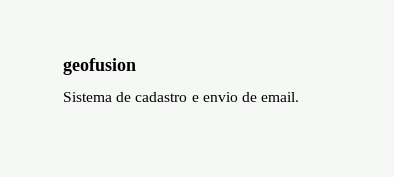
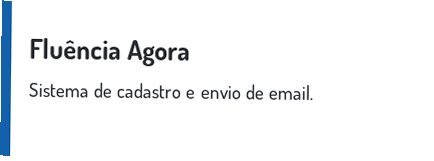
[63,58,136,75] geofusion -> [29,37,191,67] Fluência Agora

